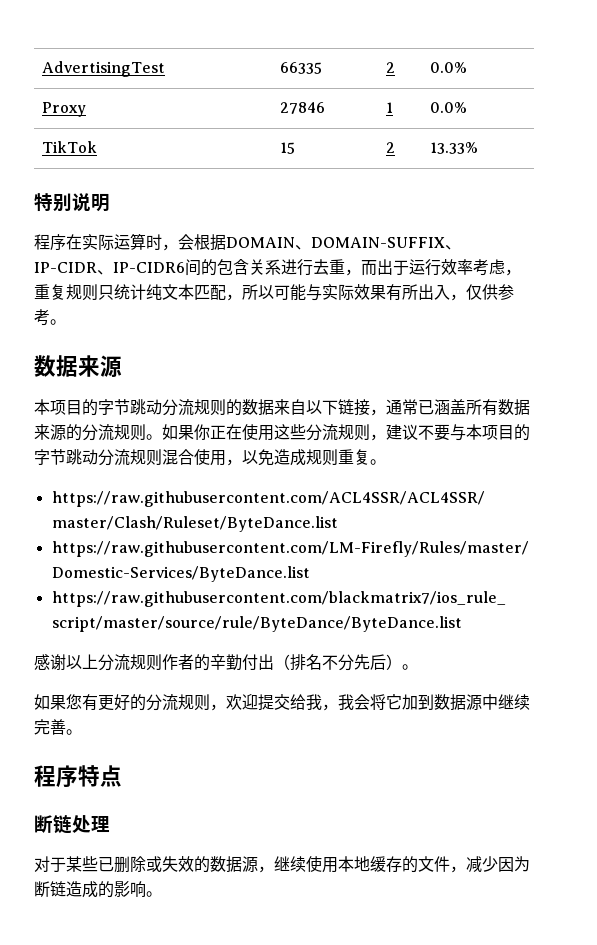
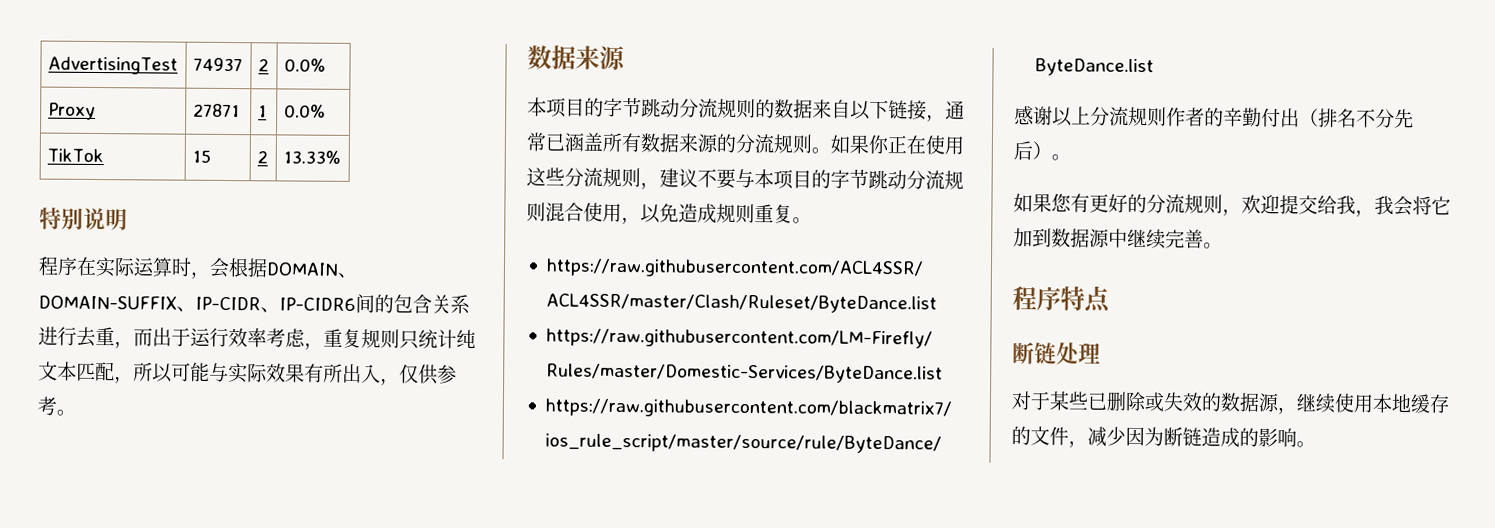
[279,62,322,74] 66335 -> [192,57,243,72] 74937
[279,102,325,114] 27846 -> [192,103,240,118] 27871

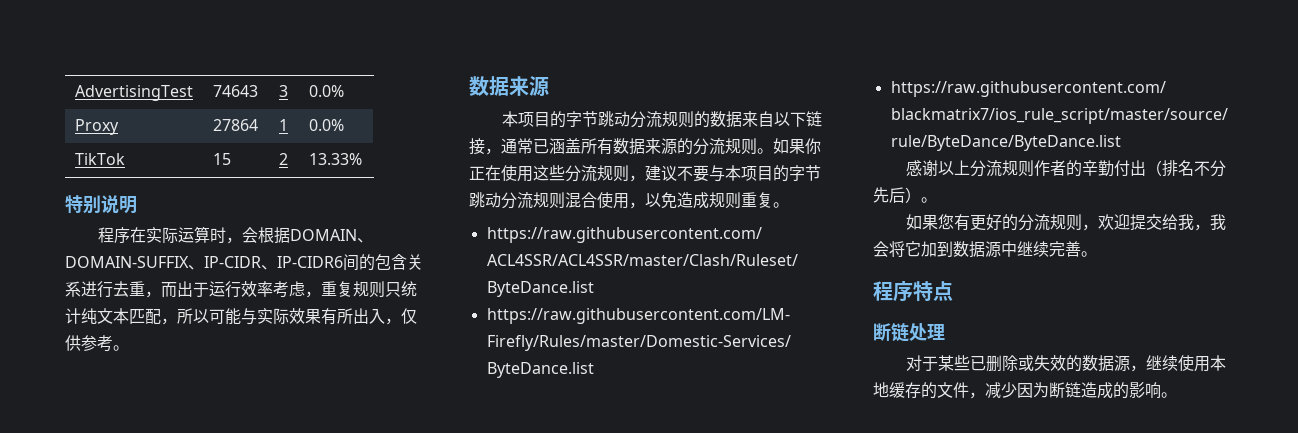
[192,57,243,72] [257,58,269,72] 74937 | 2 -> [212,85,258,97] [278,85,288,97] 74643 | 3
[192,103,240,118] 27871 -> [212,119,258,131] 27864

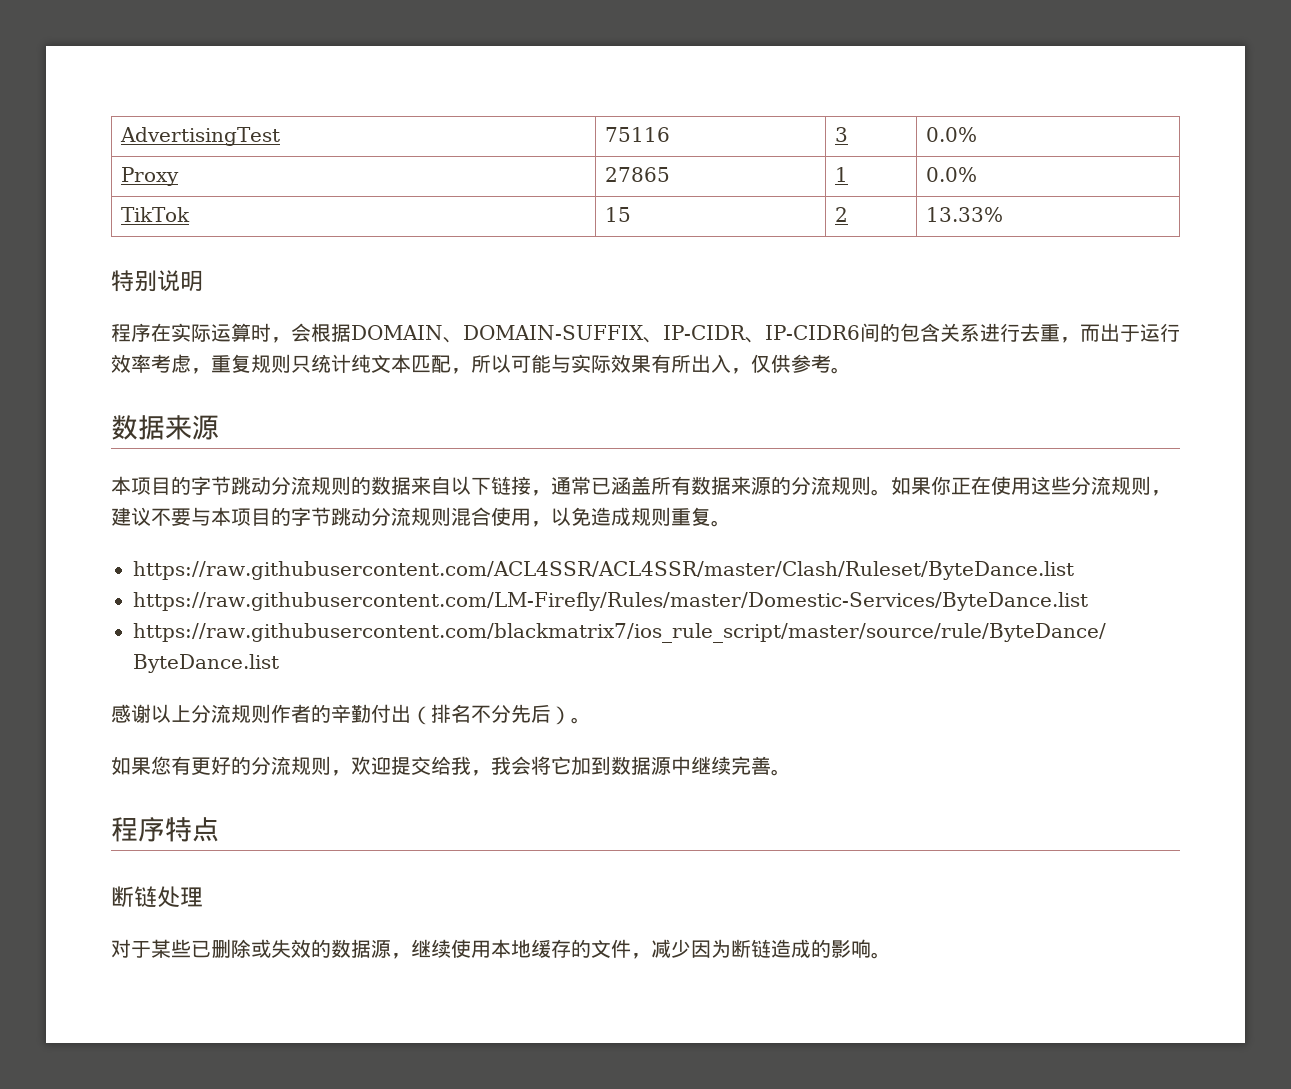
[212,85,258,97] 74643 -> [604,127,670,142] 75116
[212,119,258,131] 27864 -> [604,167,670,182] 27865

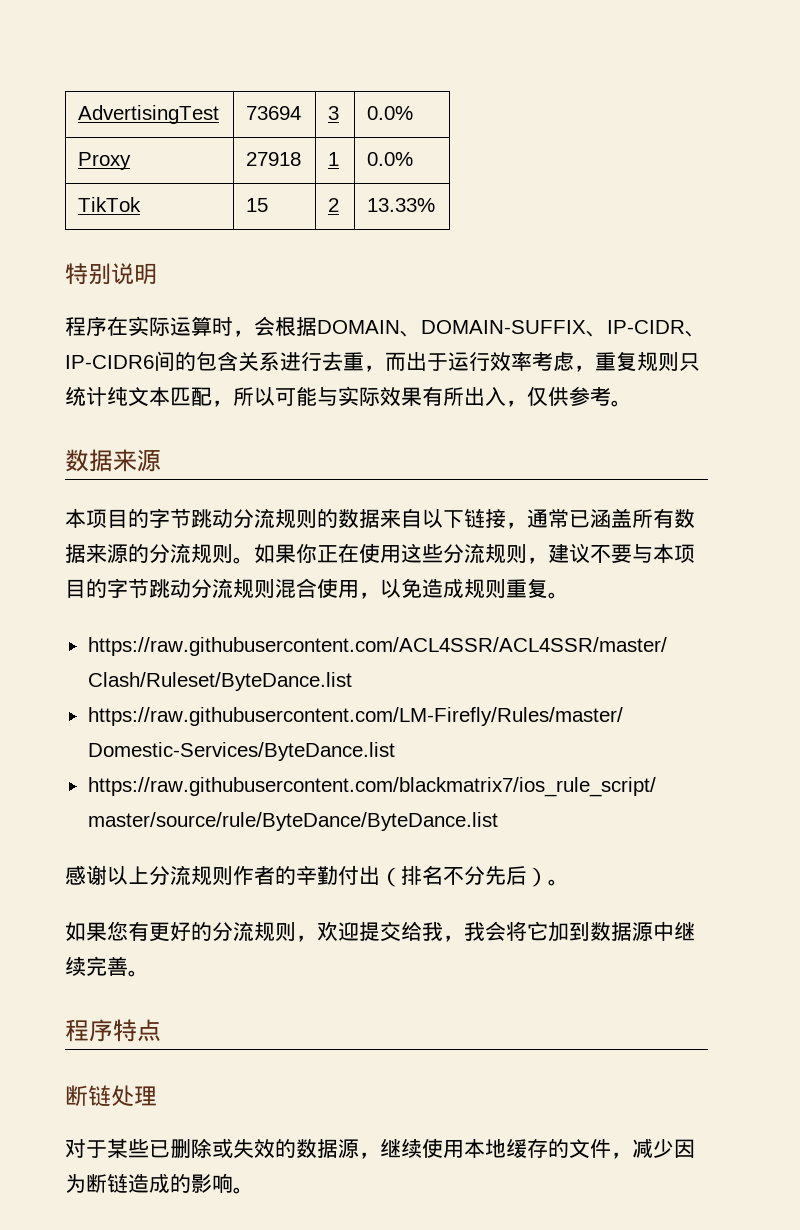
[604,127,670,142] 75116 -> [246,106,302,120] 73694
[604,167,670,182] 27865 -> [246,152,302,166] 27918

